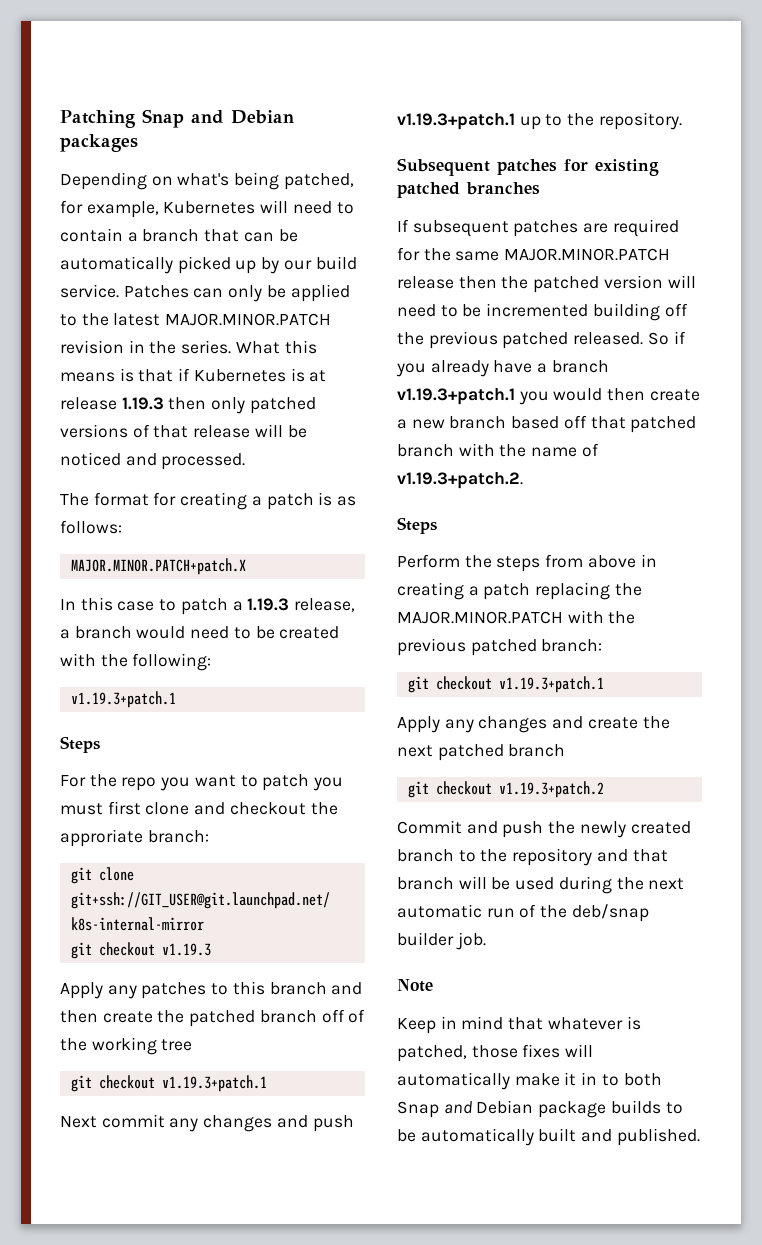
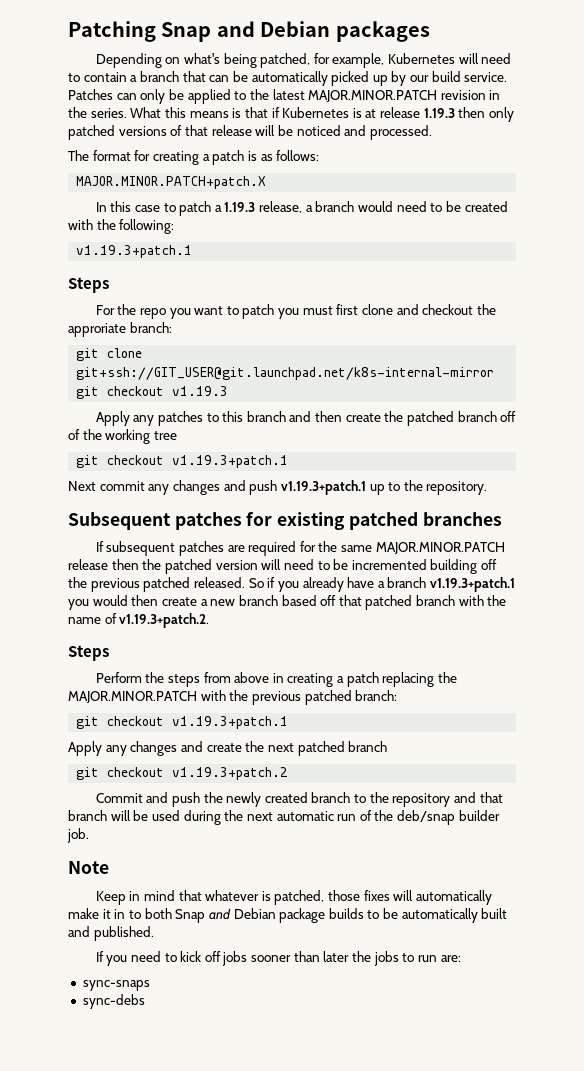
(700, 1137) none -> [95,951,461,966] [82,980,150,991] [82,994,145,1009] // If you need to kick off jobs sooner than later the jobs to run are: // sync-snaps // sync-debs

